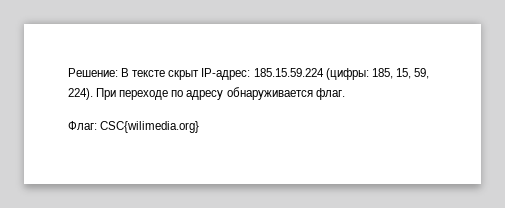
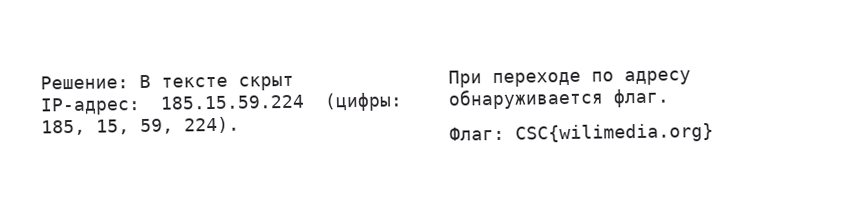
(93, 94) none -> (240, 125) //

